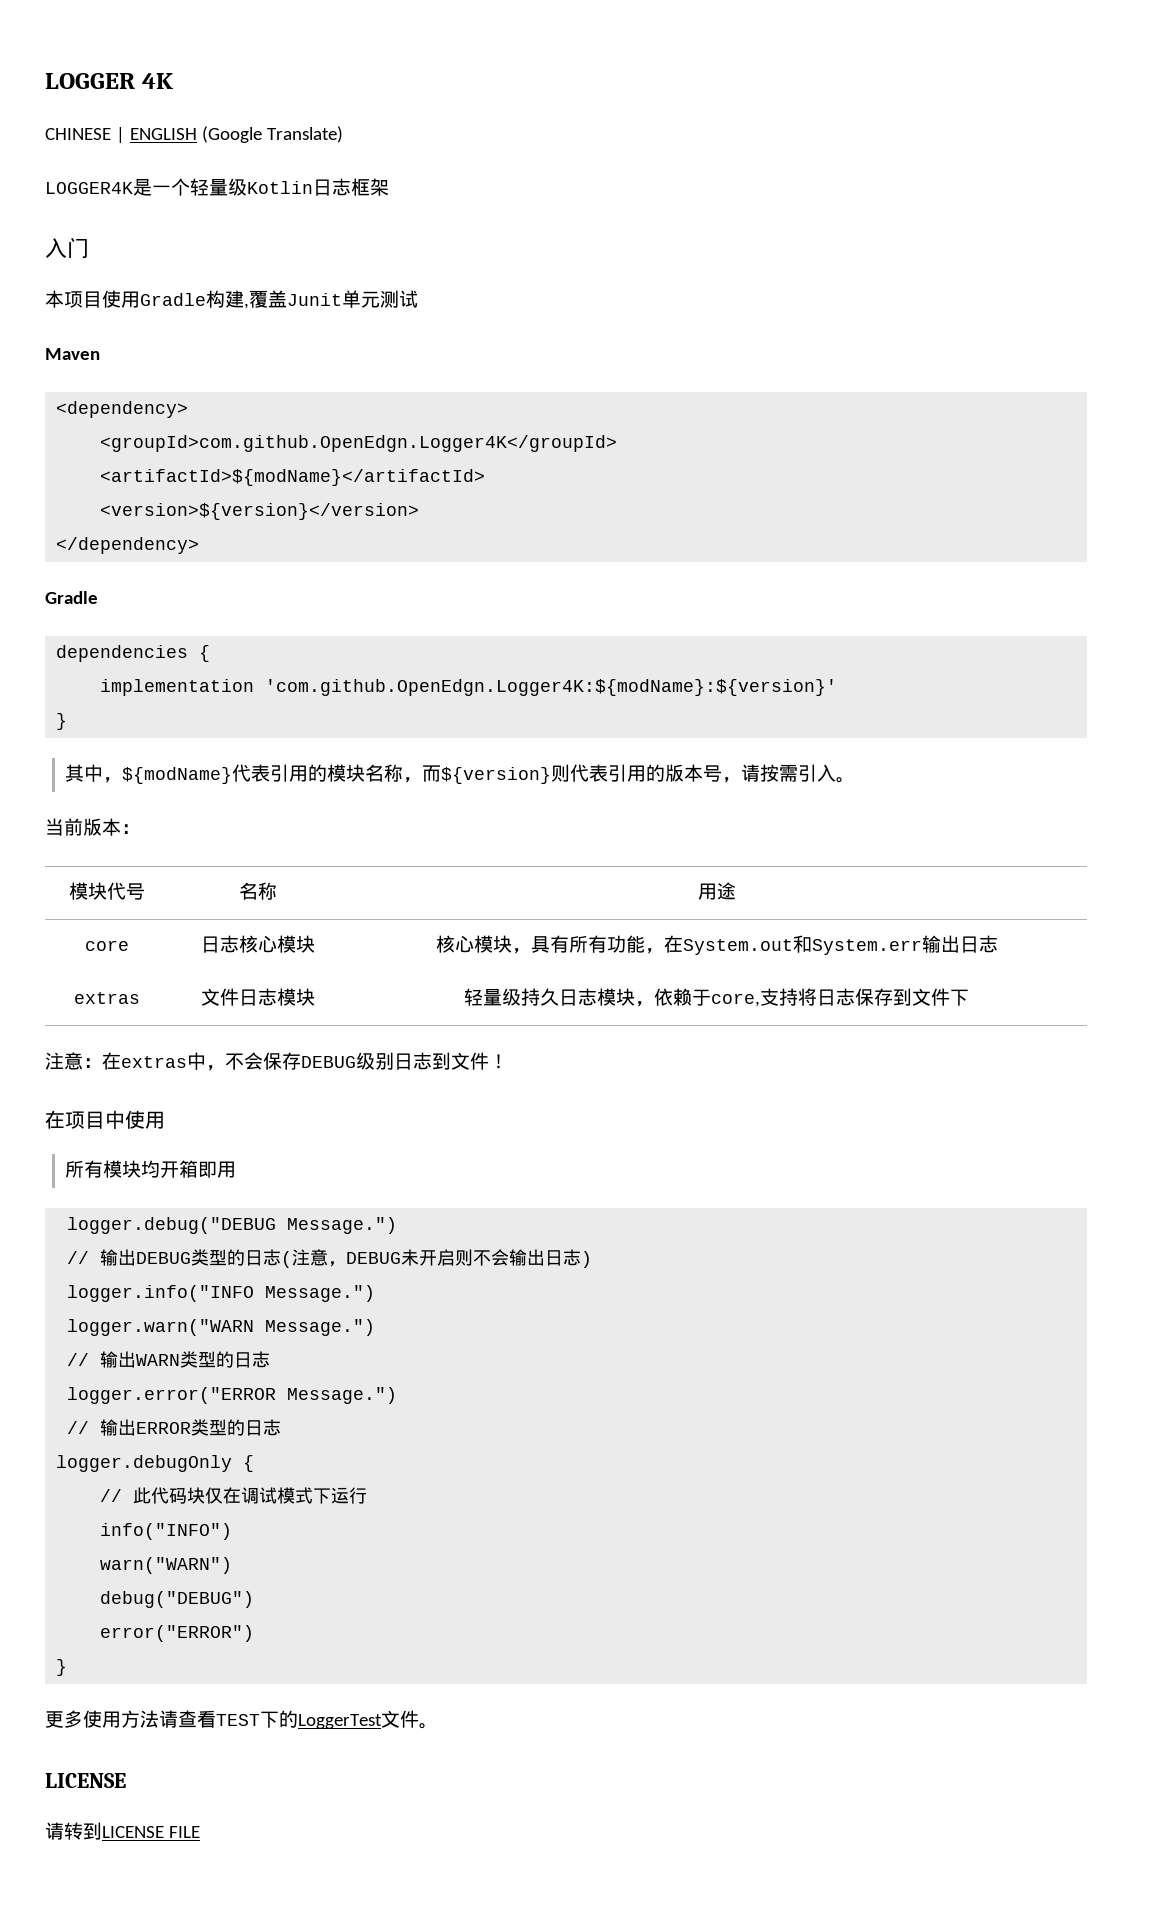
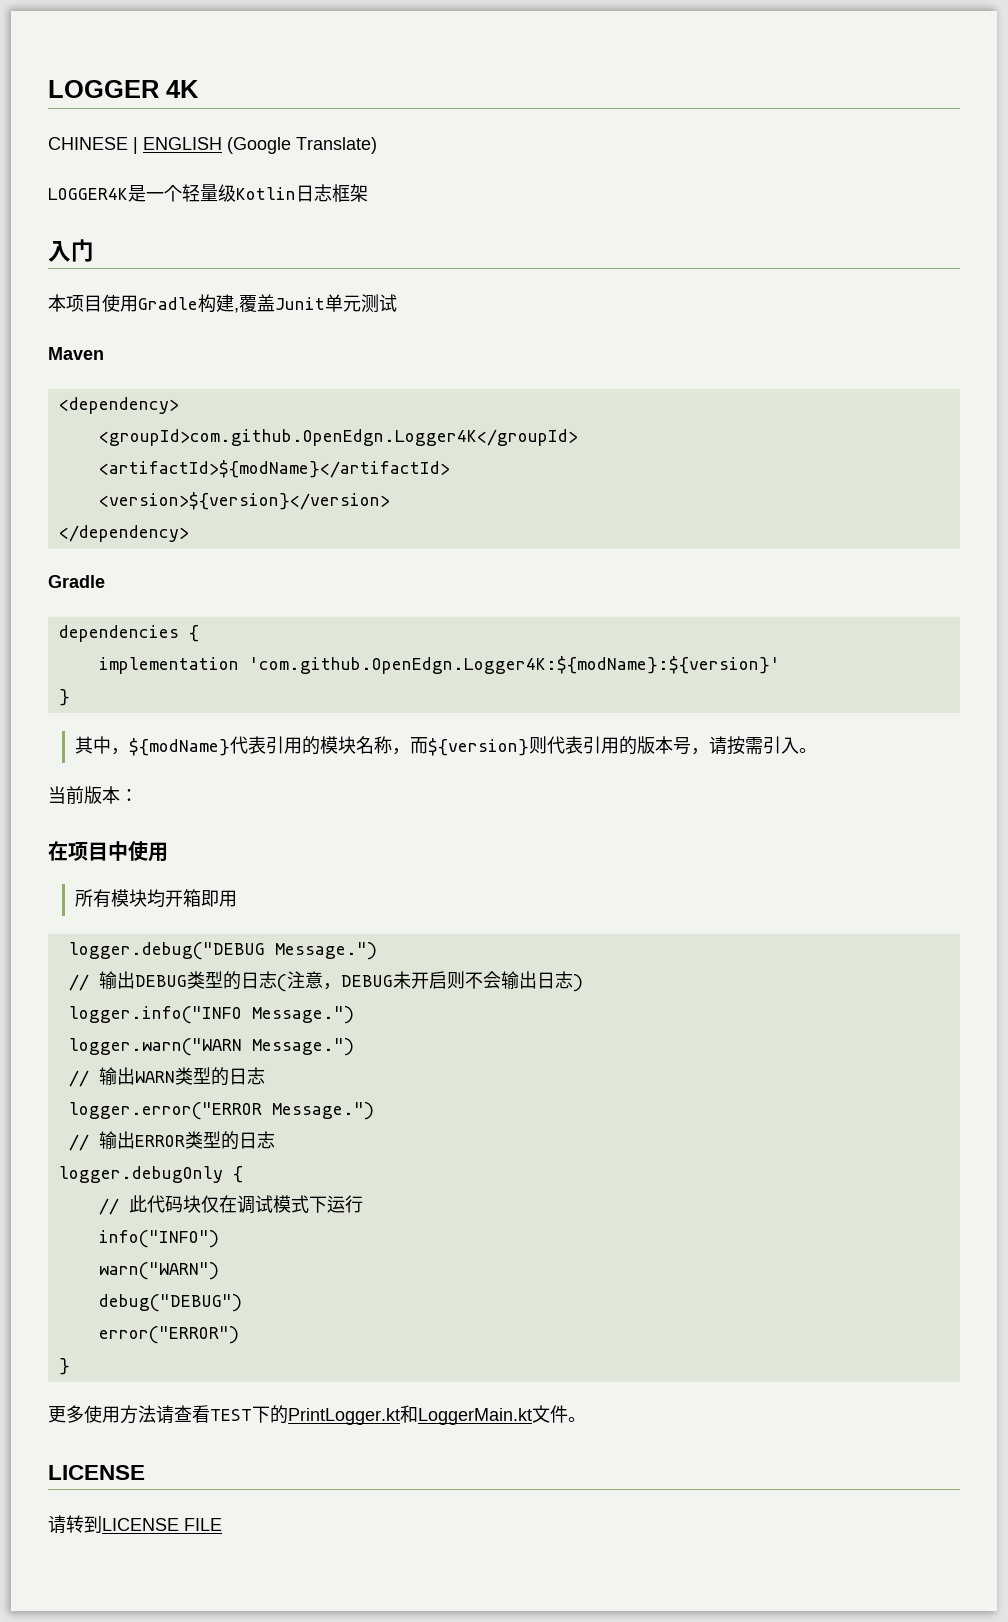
[69,882,145,900] [238,882,277,900] [697,882,736,900] [85,940,129,951] [200,935,315,953] [435,935,998,955] [74,992,140,1004] [200,988,315,1006] [464,988,969,1007] [45,1052,508,1071] // 模块代号 | 名称 | 用途 // core | 日志核心模块 | 核心模块，具有所有功能，在System.out和System.err输出日志 // extras | 文件日志模块 | 轻量级持久日志模块，依赖于core,支持将日志保存到文件下 // 注意：在extras中，不会保存DEBUG级别日志到文件！ -> (138, 795) none
[298,1714,382,1729] LoggerTest -> [288,1405,532,1425] PrintLogger.kt和LoggerMain.kt

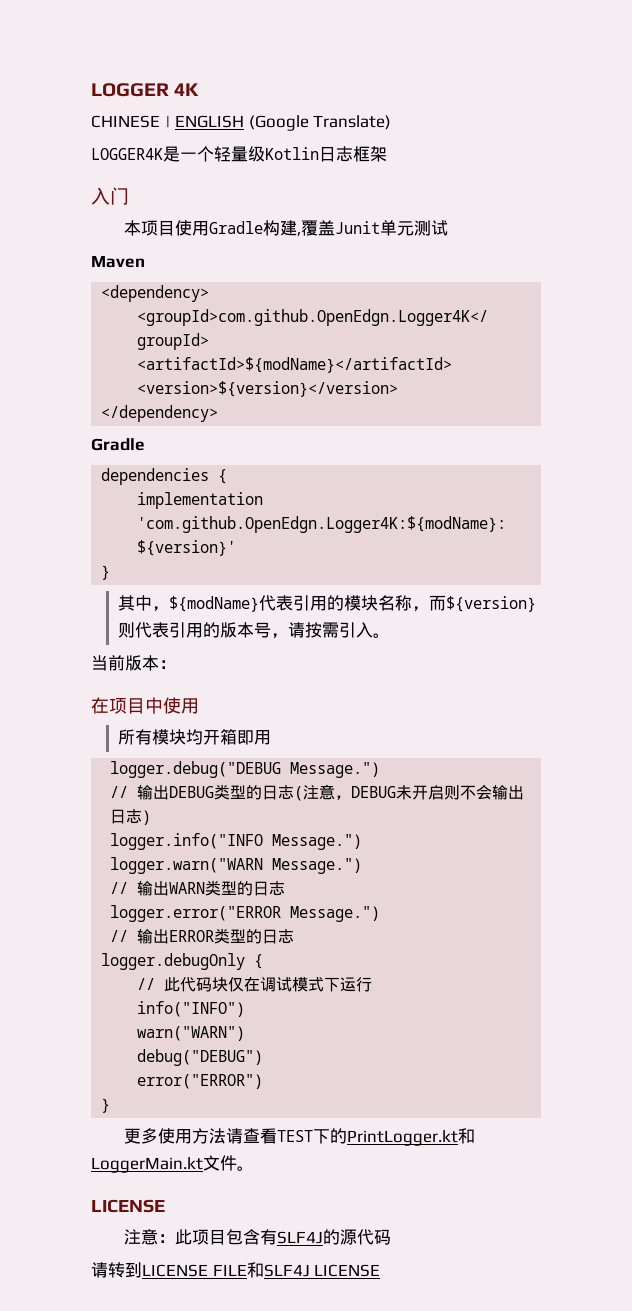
(145, 1472) none -> [123,1229,391,1245] // 注意：此项目包含有SLF4J的源代码
(222, 1524) none -> [246,1262,381,1278] 和SLF4J LICENSE

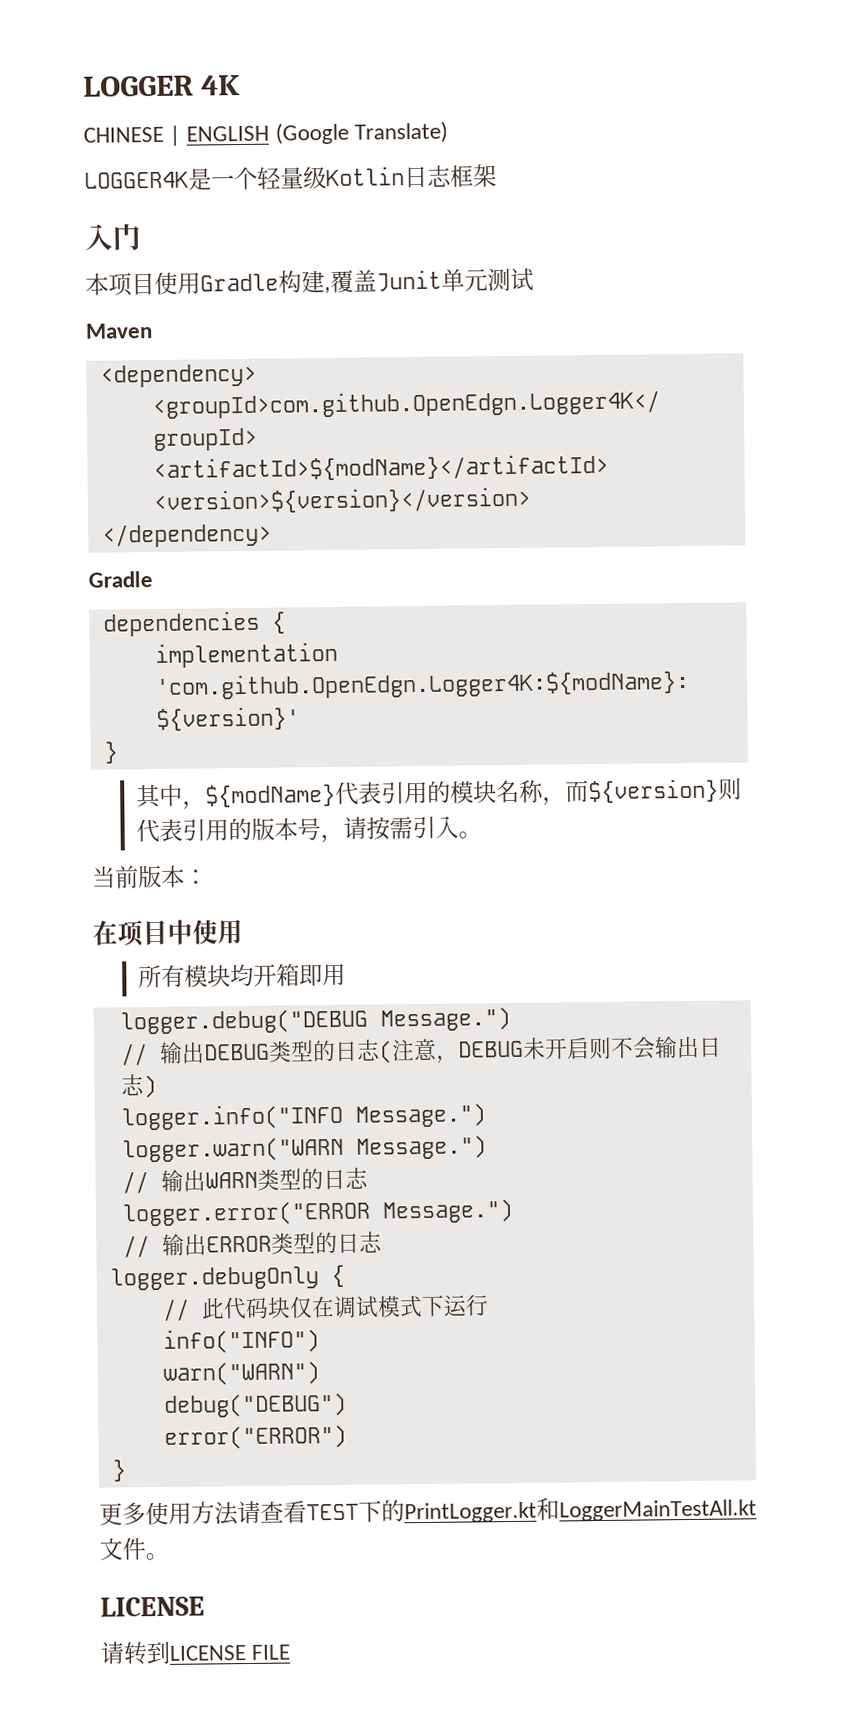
[91,1157,203,1173] LoggerMain.kt -> [559,1499,757,1522] LoggerMainTestAll.kt
[123,1229,391,1245] // 注意：此项目包含有SLF4J的源代码 -> (205, 1606) none
[246,1262,381,1278] 和SLF4J LICENSE -> (292, 1652) none

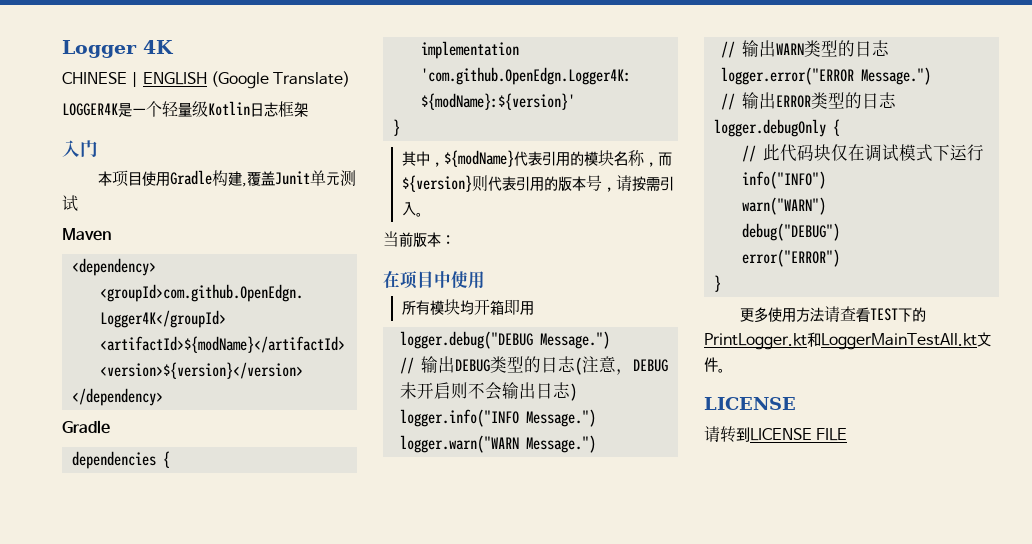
[83,75,194,97] LOGGER -> [62,40,137,58] Logger

